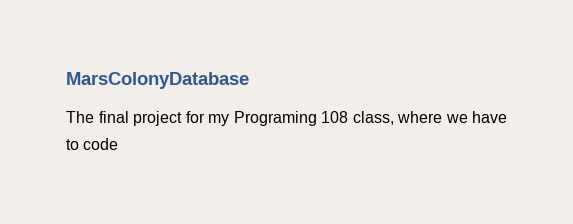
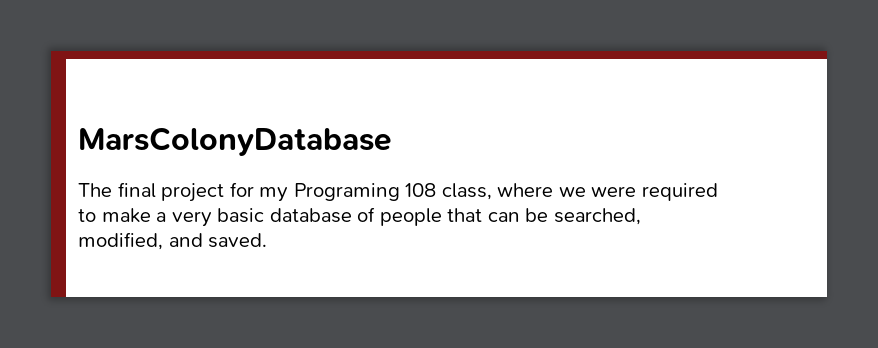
[472,111,507,123] [66,138,119,150] have to code -> [591,183,718,201] [78,207,641,227] [78,232,268,250] were required to make a very basic database of people that can be searched, modified, and saved.

